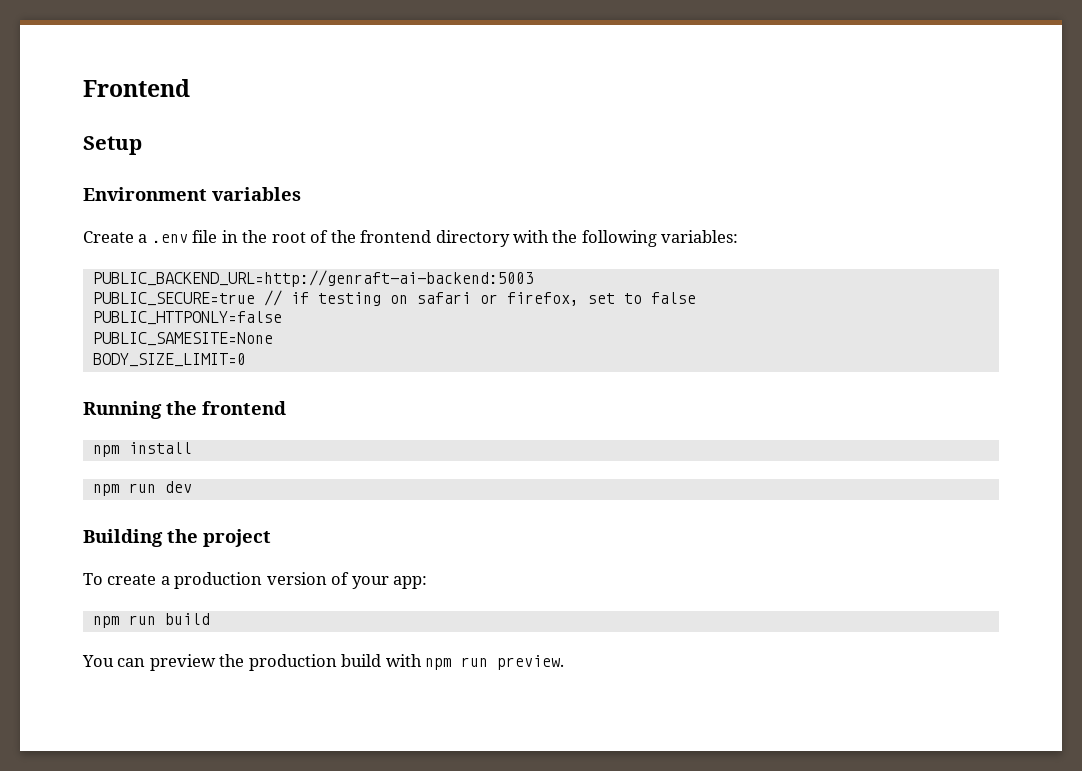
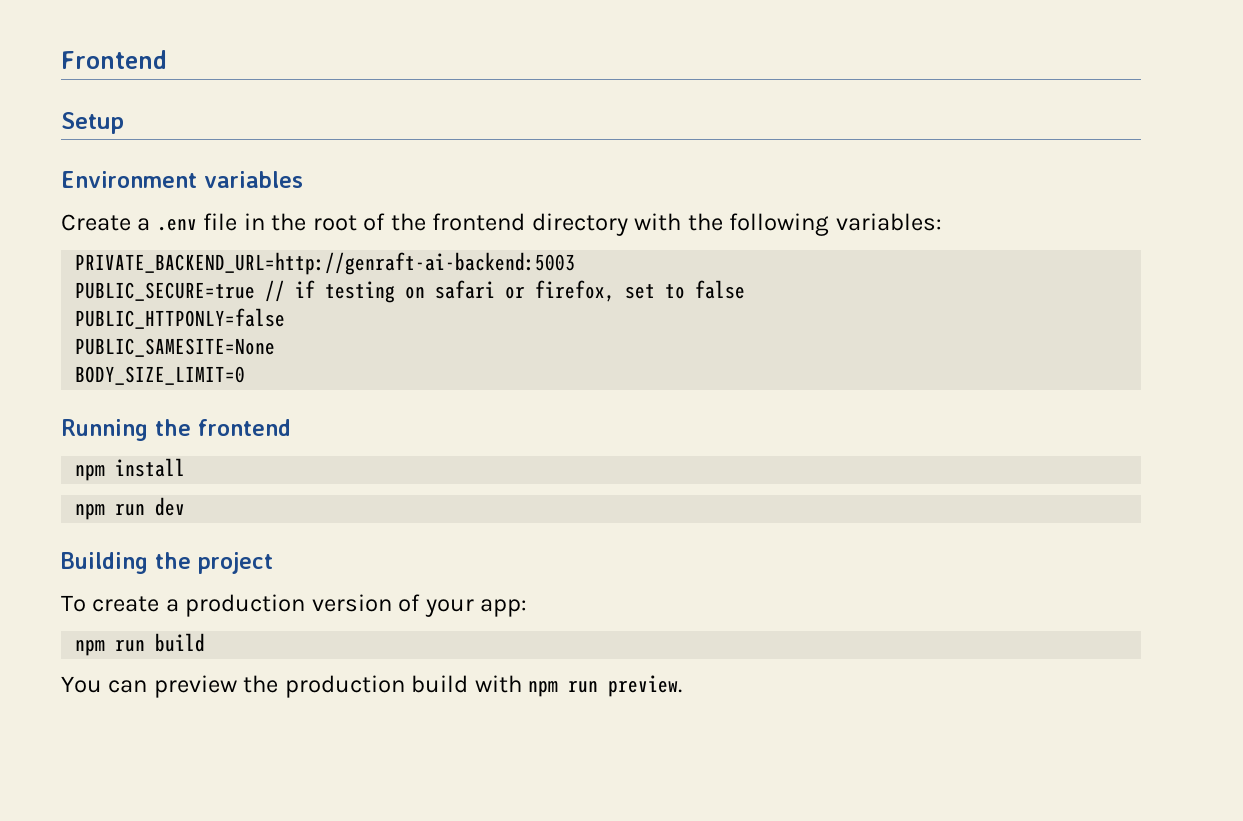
[92,270,534,287] PUBLIC_BACKEND_URL=http://genraft-ai-backend:5003 -> [75,252,576,275] PRIVATE_BACKEND_URL=http://genraft-ai-backend:5003

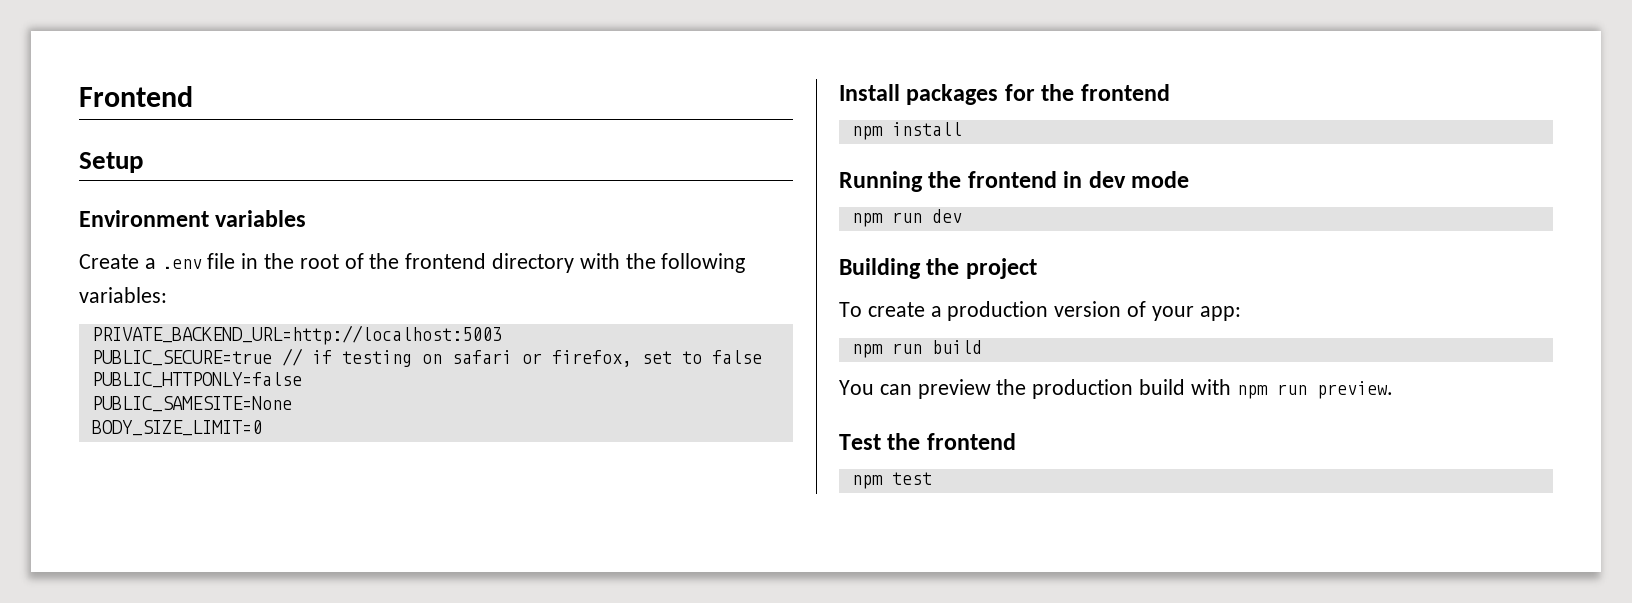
[75,252,576,275] PRIVATE_BACKEND_URL=http://genraft-ai-backend:5003 -> [91,325,502,345] PRIVATE_BACKEND_URL=http://localhost:5003
[61,419,148,441] Running -> [839,84,1035,105] Install packages for
(186, 467) none -> [839,171,1190,192] // Running the frontend in dev mode
(683, 686) none -> [839,433,1016,450] [851,472,932,489] // Test the frontend // npm test

